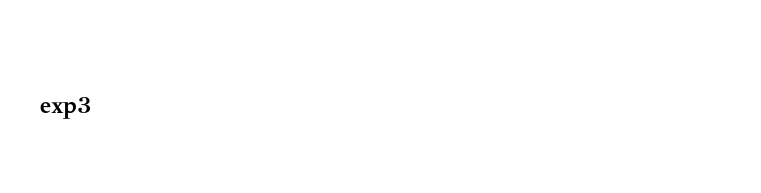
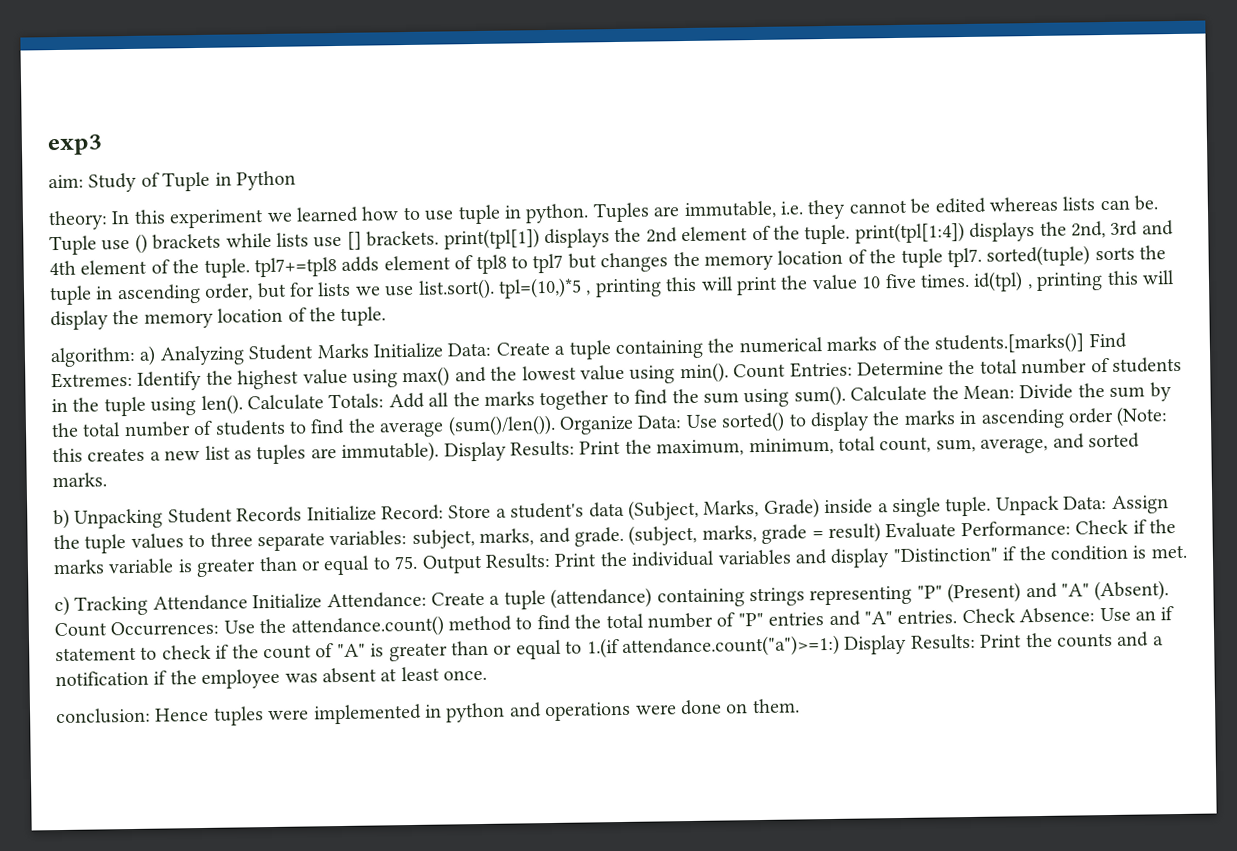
(91, 108) none -> [48,170,296,193] [48,195,1159,231] [49,220,1174,256] [49,245,1167,278] [49,270,1175,306] [50,306,387,331] [50,332,1127,368] [51,356,1182,391] [51,382,1172,417] [51,406,1169,438] [52,432,1140,465] [52,472,107,488] [53,495,1169,530] [53,519,1176,554] [53,544,1187,578] [54,580,1170,617] [54,606,1175,638] [55,631,1164,662] [55,666,488,689] [56,698,800,726] // aim: Study of Tuple in Python // theory: In this experiment we learned how to use tuple in python. Tuples are immutable, i.e. they cannot be edited whereas lists can be. Tuple use () brackets while lists use [] brackets. print(tpl[1]) displays the 2nd element of the tuple. print(tpl[1:4]) displays the 2nd, 3rd and 4th element of the tuple. tpl7+=tpl8 adds element of tpl8 to tpl7 but changes the memory location of the tuple tpl7. sorted(tuple) sorts the tuple in ascending order, but for lists we use list.sort(). tpl=(10,)*5 , printing this will print the value 10 five times. id(tpl) , printing this will display the memory location of the tuple. // algorithm: a) Analyzing Student Marks Initialize Data: Create a tuple containing the numerical marks of the students.[marks()] Find Extremes: Identify the highest value using max() and the lowest value using min(). Count Entries: Determine the total number of students in the tuple using len(). Calculate Totals: Add all the marks together to find the sum using sum(). Calculate the Mean: Divide the sum by the total number of students to find the average (sum()/len()). Organize Data: Use sorted() to display the marks in ascending order (Note: this creates a new list as tuples are immutable). Display Results: Print the maximum, minimum, total count, sum, average, and sorted marks. // b) Unpacking Student Records Initialize Record: Store a student's data (Subject, Marks, Grade) inside a single tuple. Unpack Data: Assign the tuple values to three separate variables: subject, marks, and grade. (subject, marks, grade = result) Evaluate Performance: Check if the marks variable is greater than or equal to 75. Output Results: Print the individual variables and display "Distinction" if the condition is met. // c) Tracking Attendance Initialize Attendance: Create a tuple (attendance) containing strings representing "P" (Present) and "A" (Absent). Count Occurrences: Use the attendance.count() method to find the total number of "P" entries and "A" entries. Check Absence: Use an if statement to check if the count of "A" is greater than or equal to 1.(if attendance.count("a")>=1:) Display Results: Print the counts and a notification if the employee was absent at least once. // conclusion: Hence tuples were implemented in python and operations were done on them.

